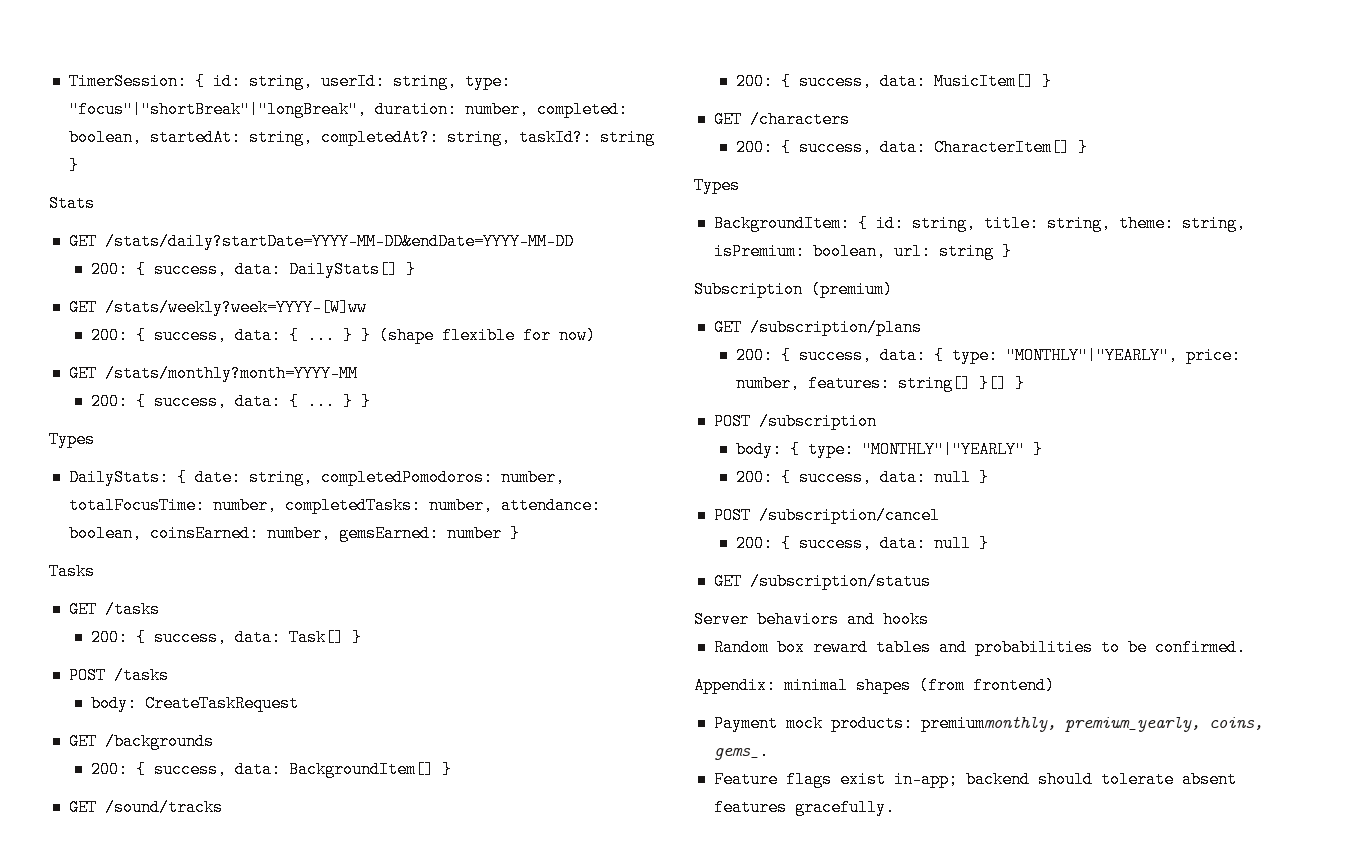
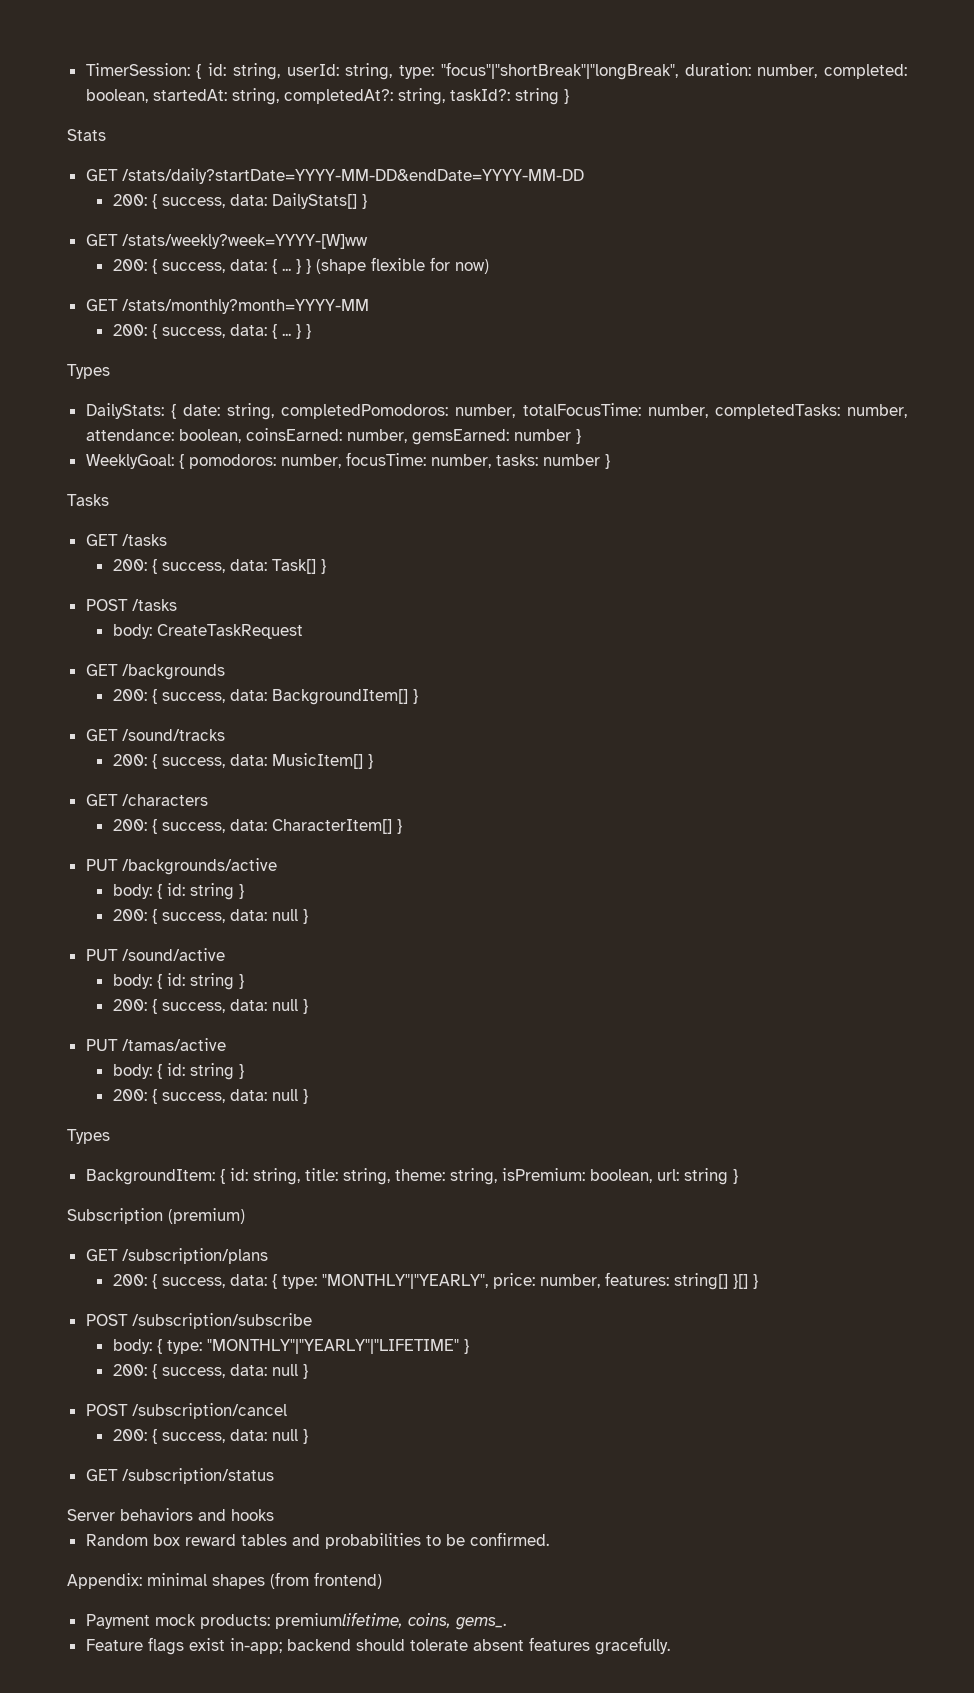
(520, 533) none -> [85,452,610,469] // WeeklyGoal: { pomodoros: number, focusTime: number, tasks: number }
(1089, 147) none -> [85,858,277,875] [112,883,244,900] [112,909,308,924] [85,948,225,961] [112,973,244,990] [112,999,308,1014] [85,1038,226,1051] [112,1063,244,1080] [112,1089,308,1104] // PUT /backgrounds/active // body: { id: string } // 200: { success, data: null } // PUT /sound/active // body: { id: string } // 200: { success, data: null } // PUT /tamas/active // body: { id: string } // 200: { success, data: null }
[758,413,877,430] /subscription -> [131,1313,312,1329] /subscription/subscribe
[862,441,1026,458] "MONTHLY"|"YEARLY" -> [206,1339,459,1354] "MONTHLY"|"YEARLY"|"LIFETIME"
[920,715,1200,732] premiummonthly, premium_yearly, -> [274,1612,403,1629] premiumlifetime,

